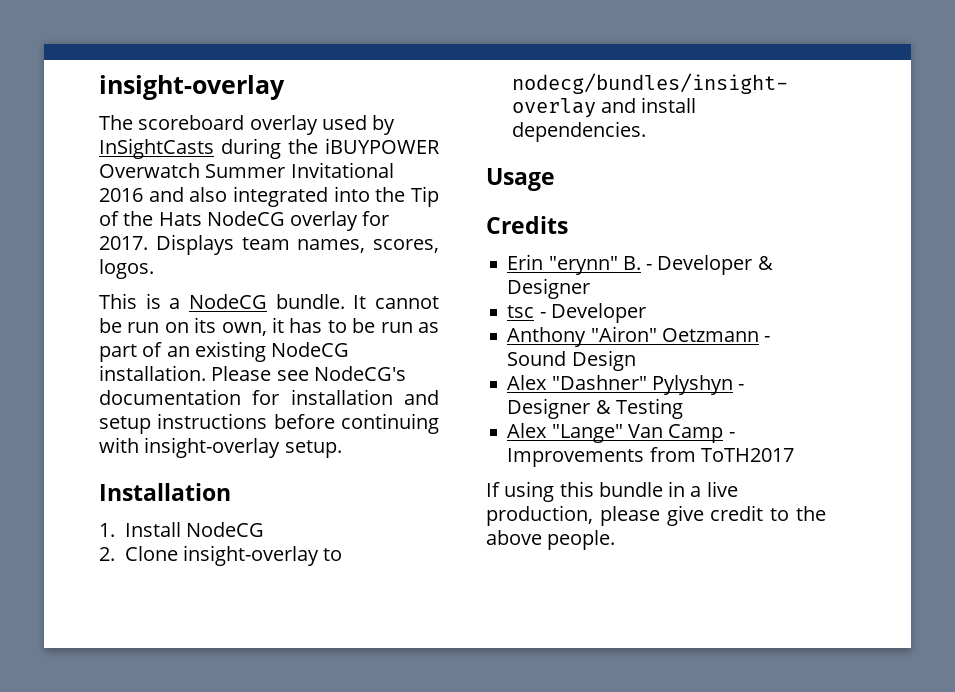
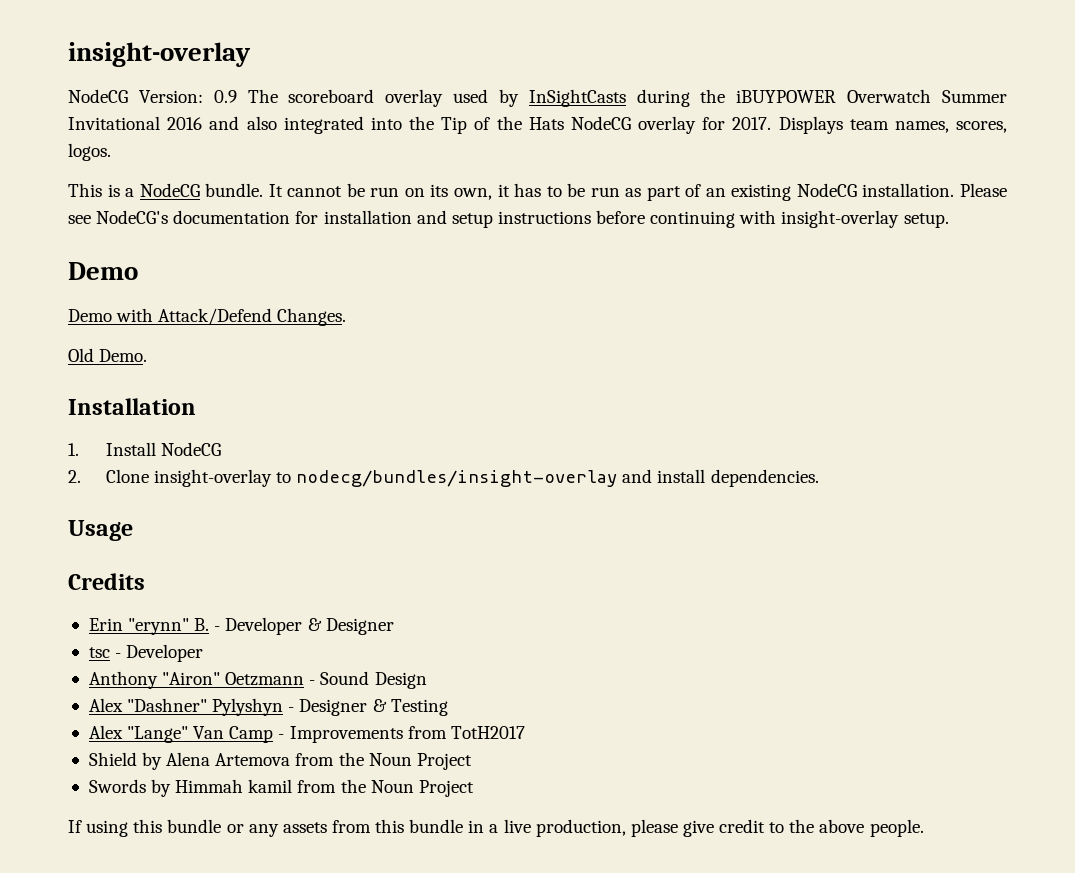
(285, 87) none -> [68,89,237,103] NodeCG Version: 0.9
(342, 449) none -> [68,262,138,280] [68,308,347,326] [68,348,148,362] // Demo // Demo with Attack/Defend Changes. // Old Demo.
[700,448,794,462] [486,481,555,502] ToTH2017 // If using -> [450,726,525,739] [88,752,472,770] [88,779,474,797] [68,819,371,837] TotH2017 // Shield by Alena Artemova from the Noun Project // Swords by Himmah kamil from the Noun Project // If using this bundle or any assets from

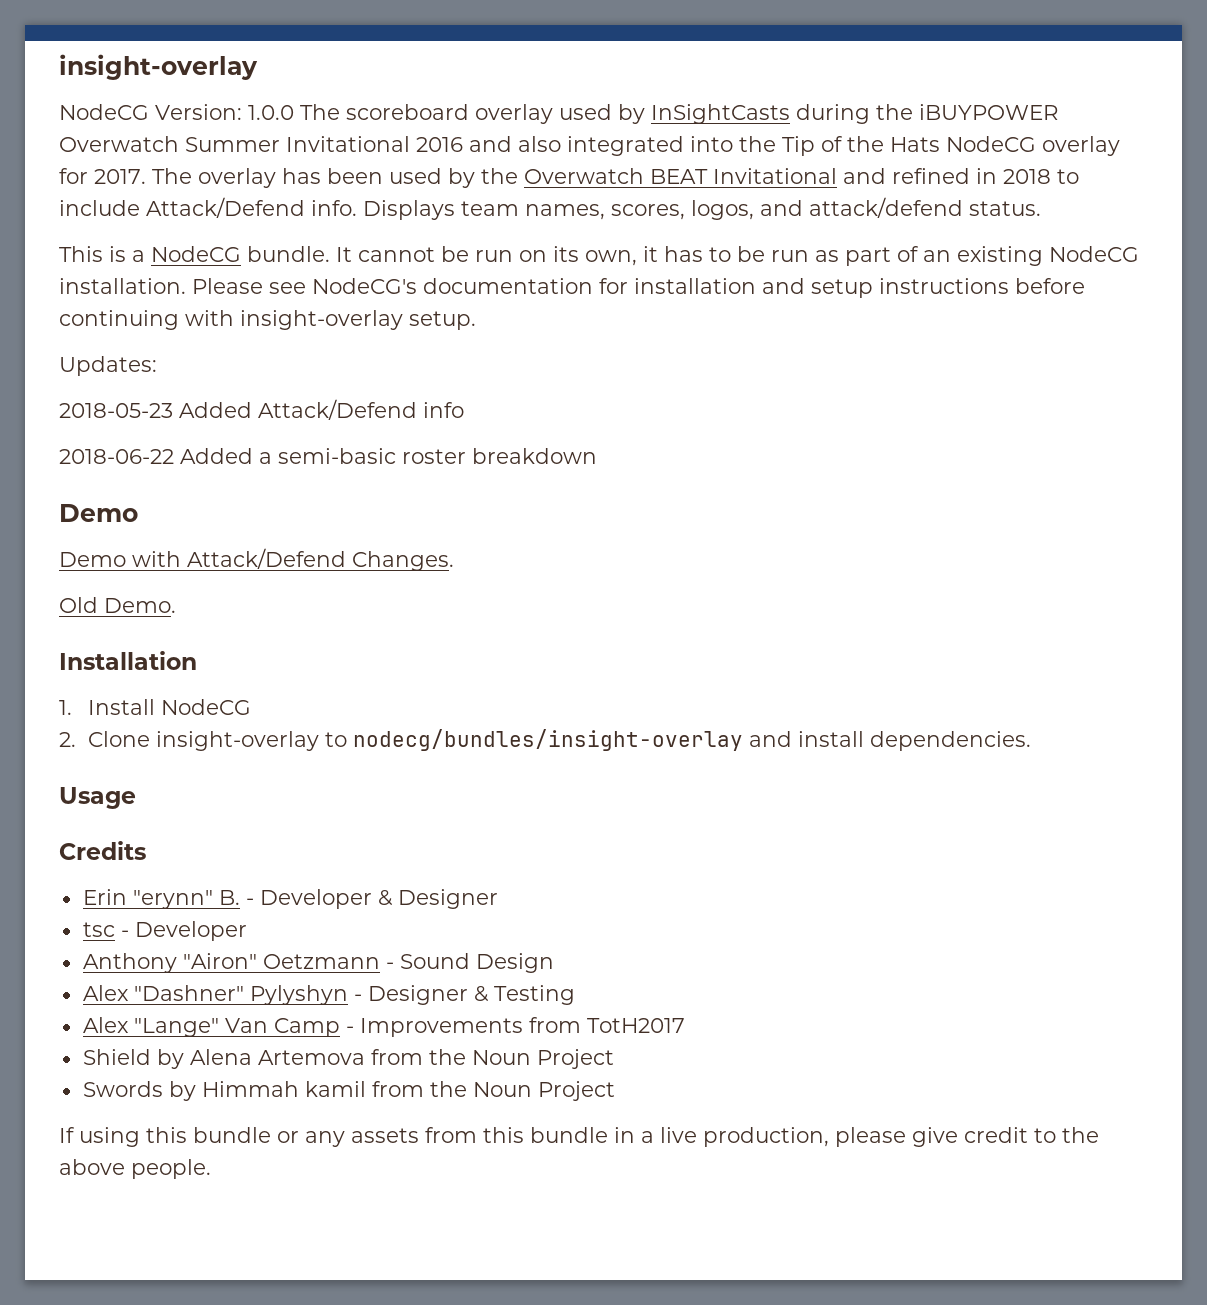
[213,90,237,103] 0.9 -> [248,105,294,120] 1.0.0
[778,116,1007,134] [68,143,111,161] Displays team names, scores, logos. -> [152,168,1079,188] [59,197,1041,220] The overlay has been used by the Overwatch BEAT Invitational and refined in 2018 to include Attack/Defend info. Displays team names, scores, logos, and attack/defend status.
(949, 220) none -> [59,356,157,376] [59,399,464,420] [59,448,597,464] // Updates: // 2018-05-23 Added Attack/Defend info // 2018-06-22 Added a semi-basic roster breakdown

